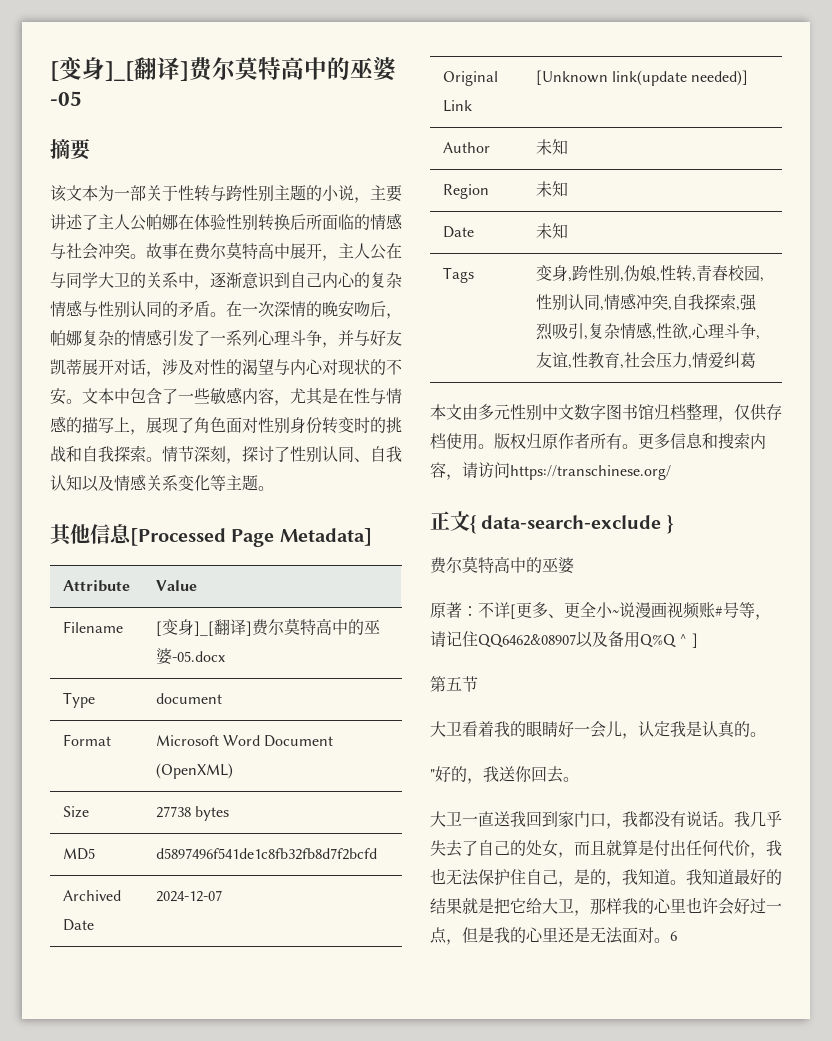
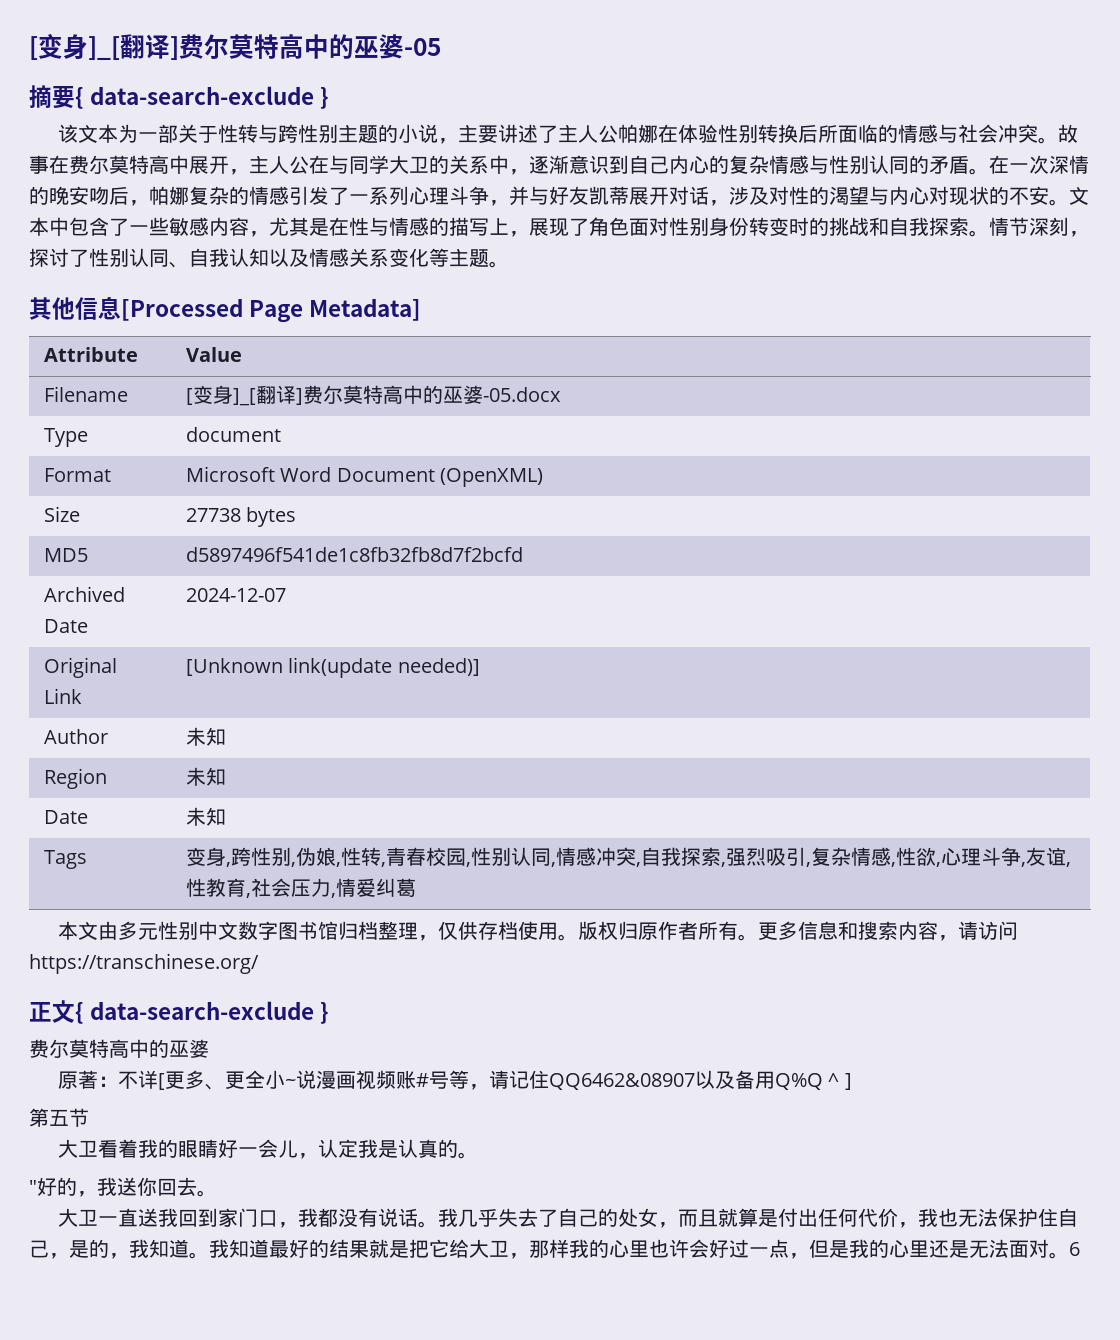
(91, 149) none -> [75,86,330,109] { data-search-exclude }

